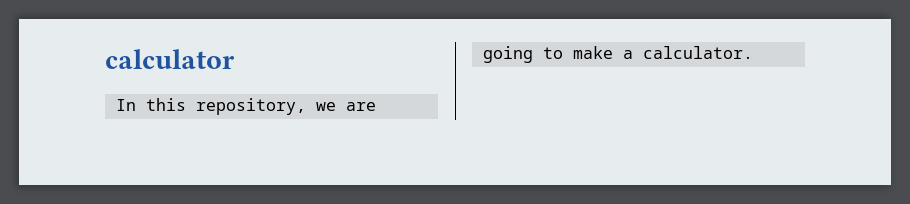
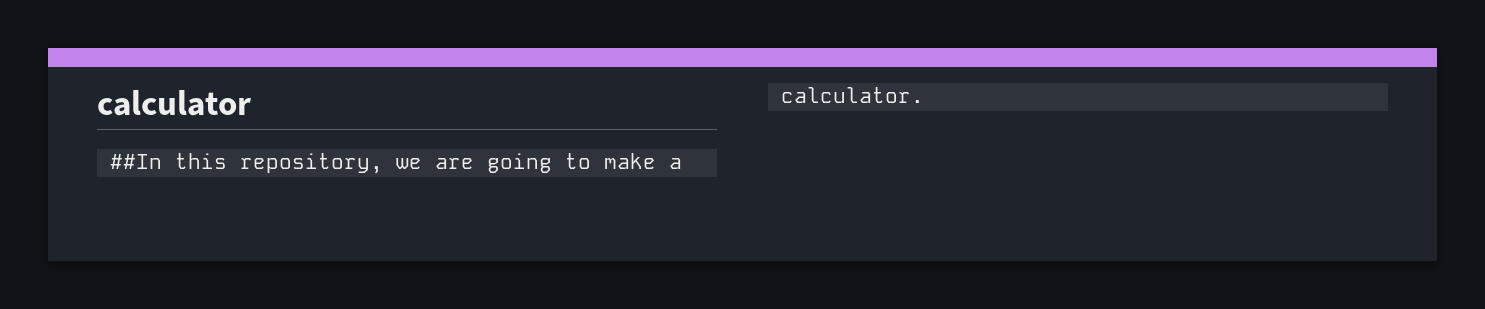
[116,99,137,111] In -> [109,154,162,169] ##In

